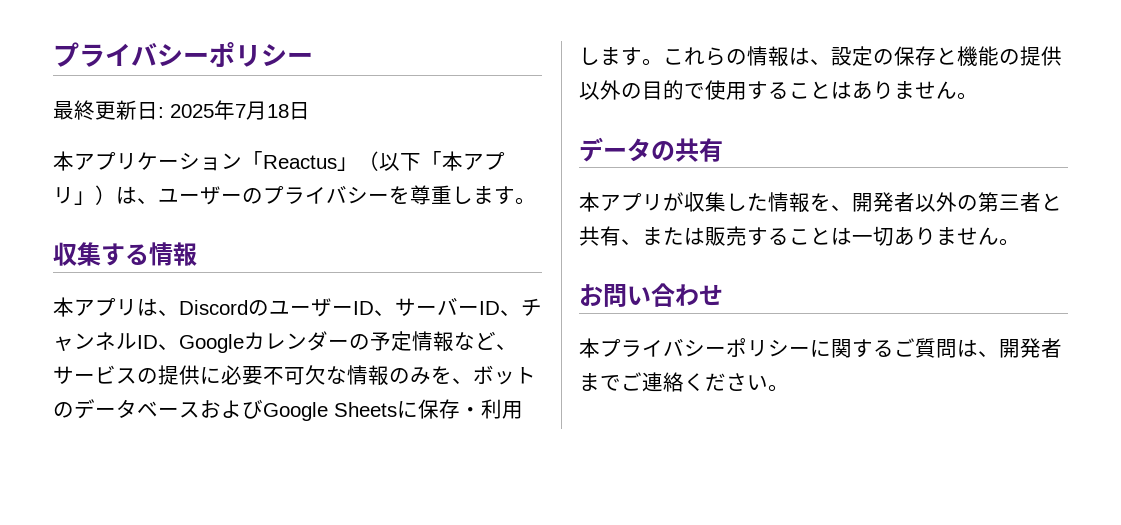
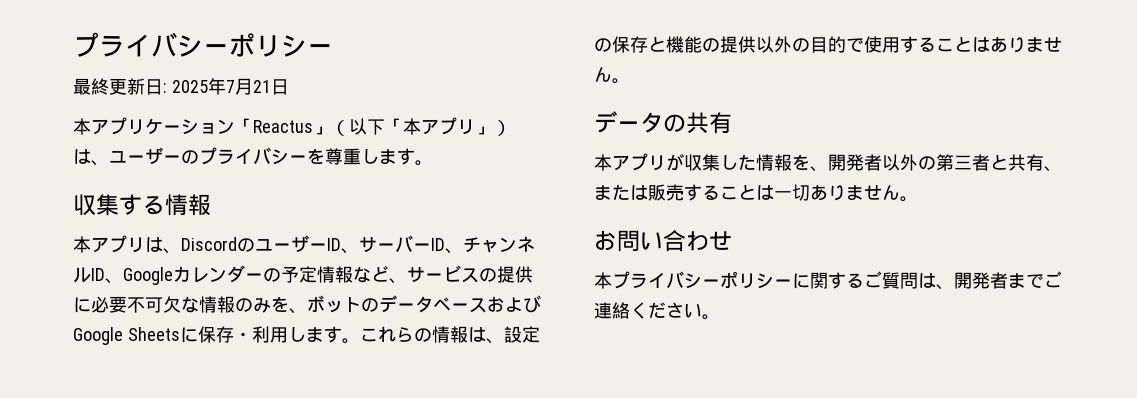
[267,104,289,118] 18 -> [252,80,271,93] 21

